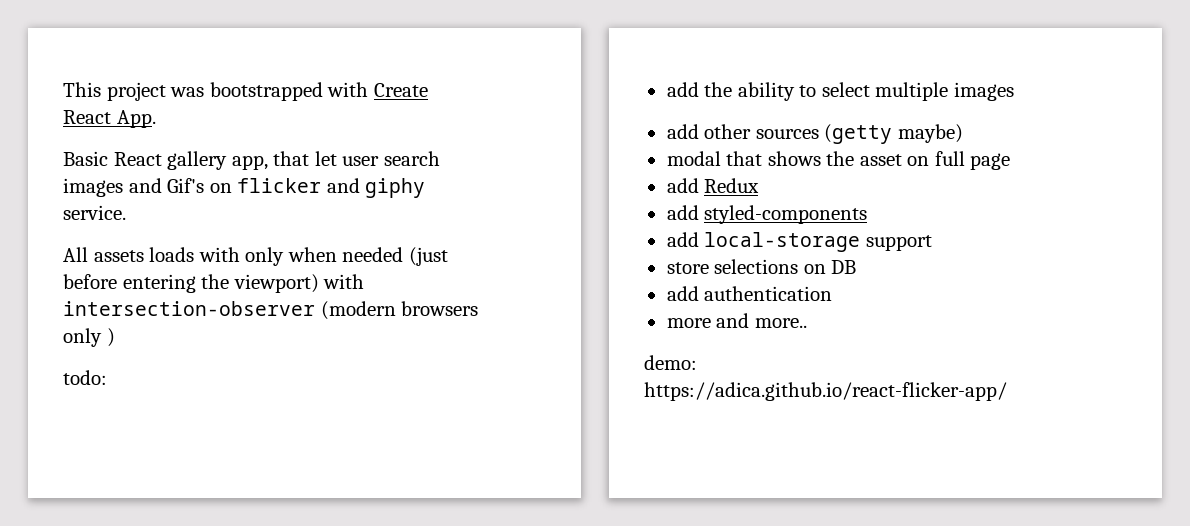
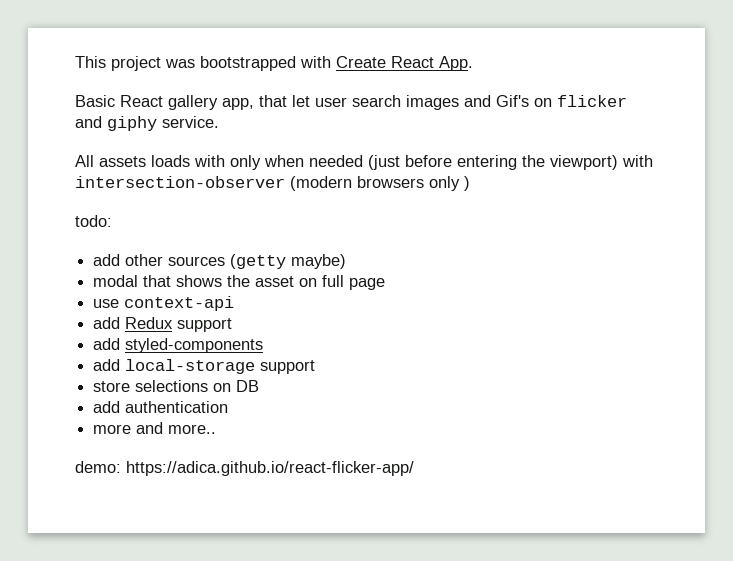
[666,82,1014,101] // add the ability to select multiple images -> (112, 221) none
(1011, 161) none -> [93,296,235,311] // use context-api
(760, 185) none -> [177,318,233,332] support

